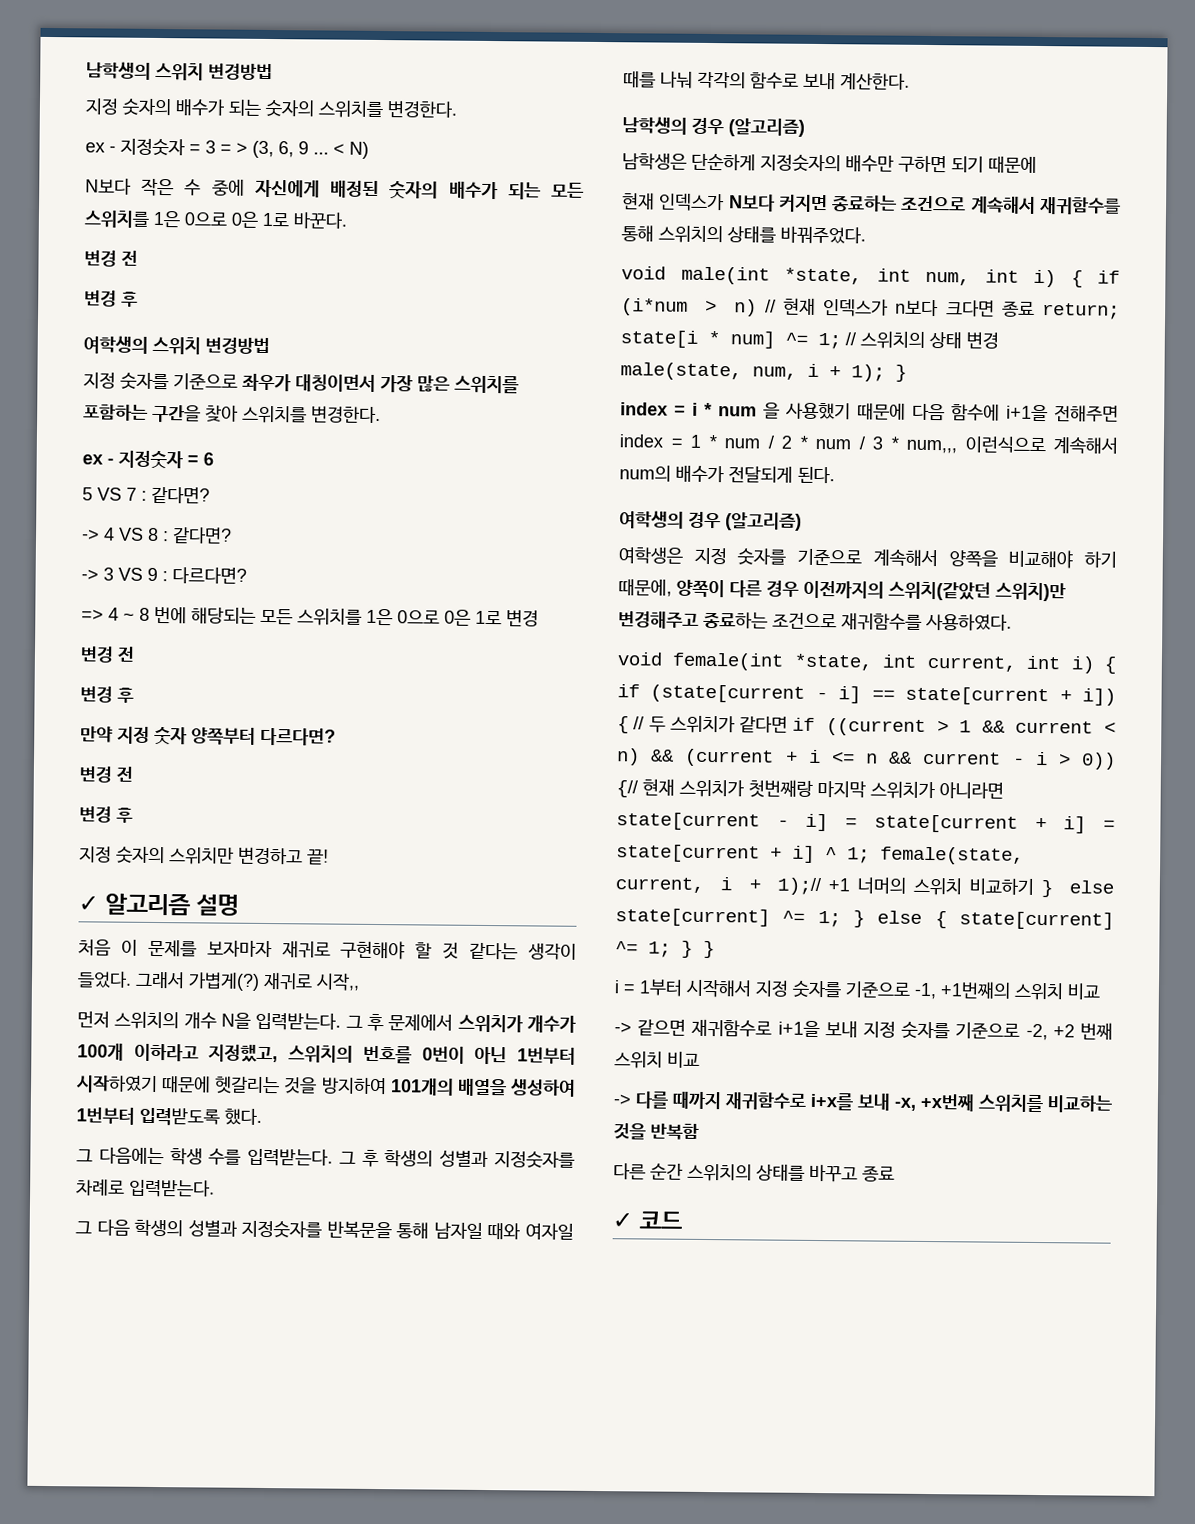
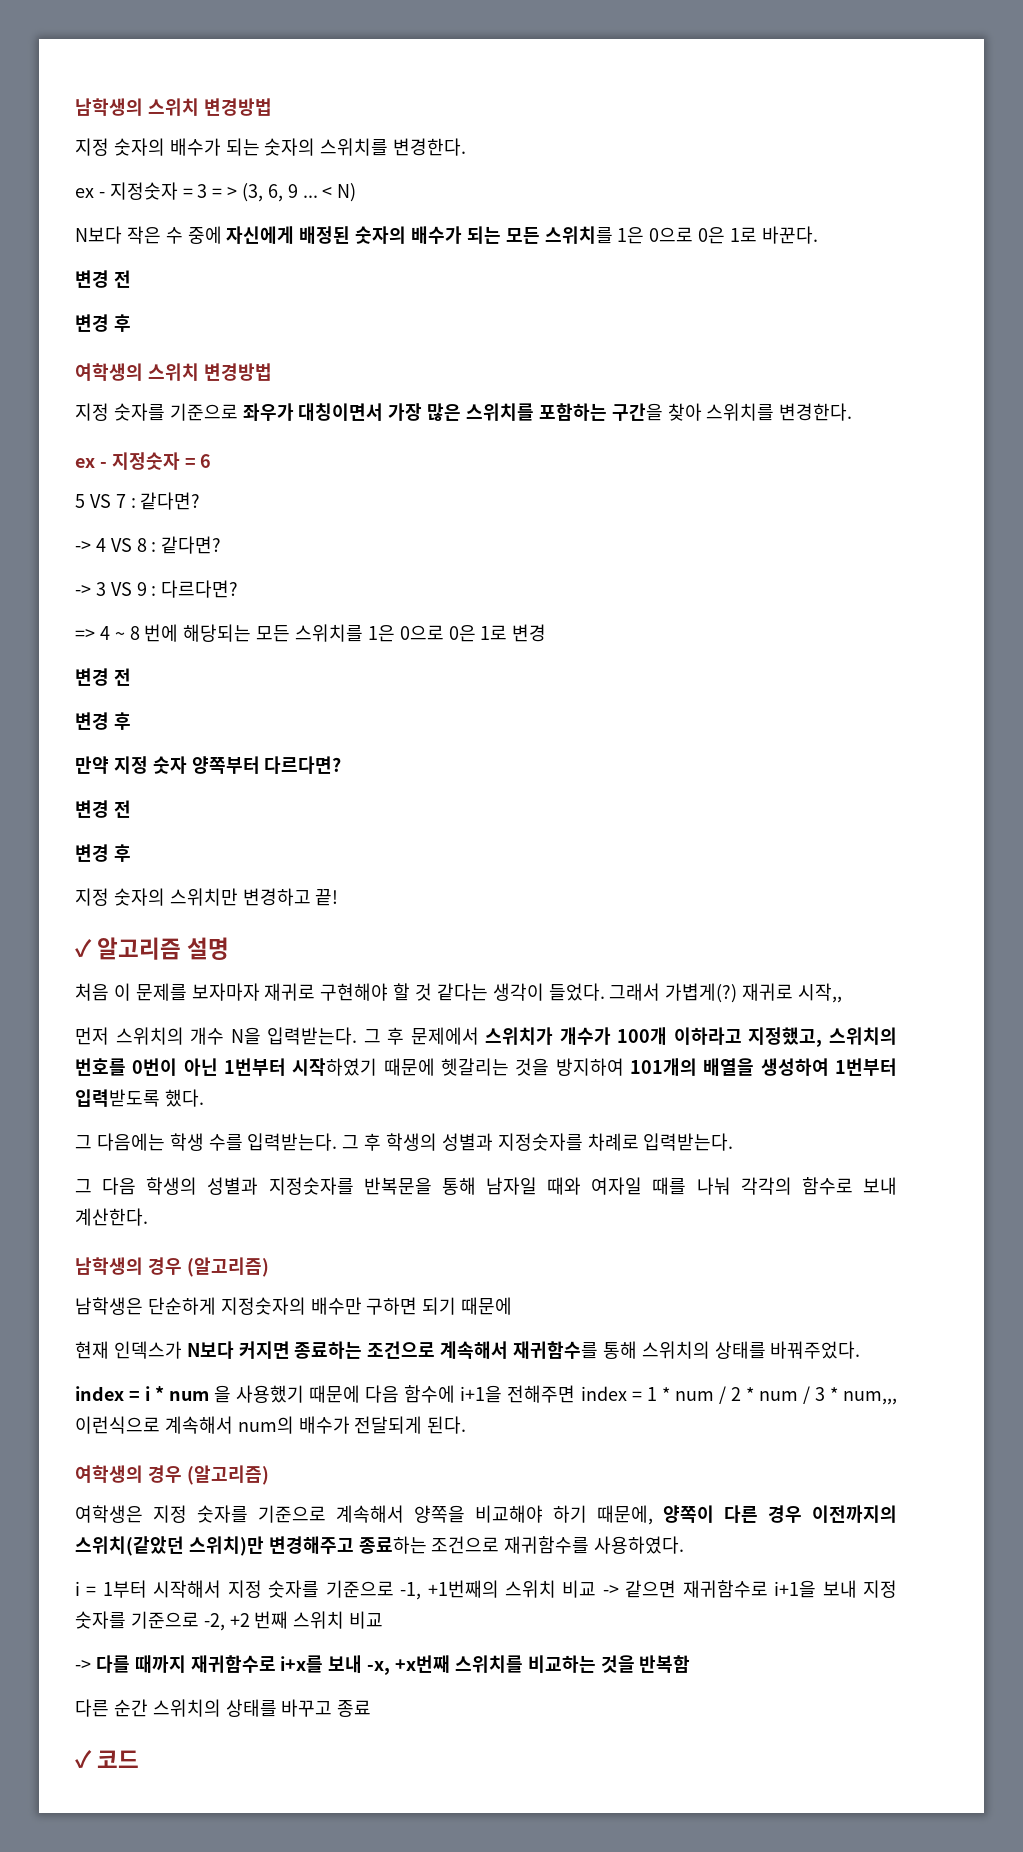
[621,266,1120,288] [621,297,1120,320] [620,330,999,350] [620,362,907,382] // void male(int *state, int num, int i) { if (i*num > n) // 현재 인덱스가 n보다 크다면 종료 return; state[i * num] ^= 1; // 스위치의 상태 변경 male(state, num, i + 1); } -> (861, 1350) none
[617,652,1116,674] [617,684,1116,706] [617,715,1116,736] [616,748,1116,770] [616,778,1004,800] [616,812,1115,834] [616,844,1024,865] [615,877,1114,898] [615,908,1114,930] [615,940,715,959] // void female(int *state, int current, int i) { if (state[current - i] == state[current + i]) { // 두 스위치가 같다면 if ((current > 1 && current < n) && (current + i <= n && current - i > 0)) {// 현재 스위치가 첫번째랑 마지막 스위치가 아니라면 state[current - i] = state[current + i] = state[current + i] ^ 1; female(state, current, i + 1);// +1 너머의 스위치 비교하기 } else state[current] ^= 1; } else { state[current] ^= 1; } } -> (685, 1545) none
(1101, 991) // -> (597, 1589) none

